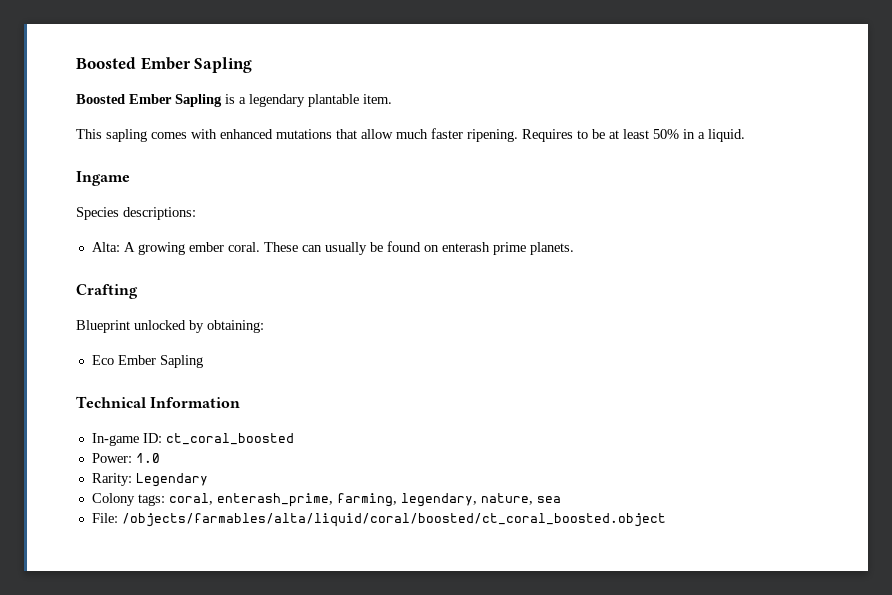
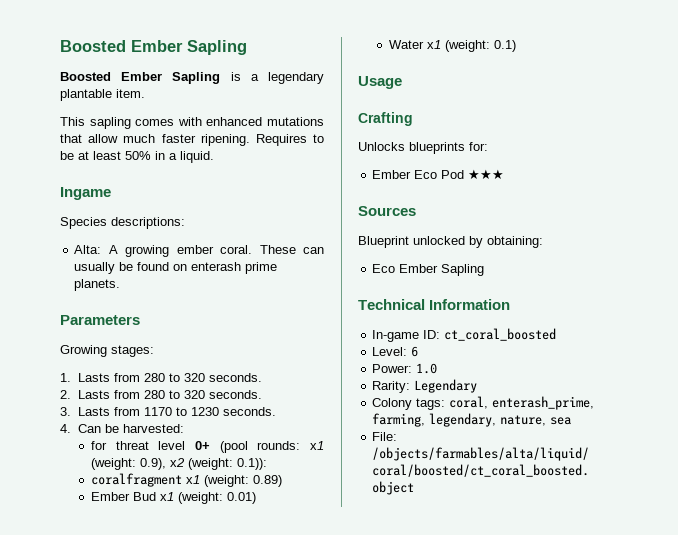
[76,284,138,299] Crafting -> [60,315,140,325] [60,345,154,357] [60,373,262,382] [60,390,262,399] [60,407,276,416] [60,424,184,433] [91,441,324,453] [91,458,268,470] [91,473,283,487] [91,492,257,504] [389,40,517,52] [358,76,402,89] [358,112,413,126] [358,142,488,154] [372,169,505,180] [358,206,416,216] Parameters // Growing stages: // 1. Lasts from 280 to 320 seconds. // 2. Lasts from 280 to 320 seconds. // 3. Lasts from 1170 to 1230 seconds. // 4. Can be harvested: // for threat level 0+ (pool rounds: x1 (weight: 0.9), x2 (weight: 0.1)): // coralfragment x1 (weight: 0.89) // Ember Bud x1 (weight: 0.01) // Water x1 (weight: 0.1) // Usage // Crafting // Unlocks blueprints for: // Ember Eco Pod ★★★ // Sources
(294, 439) none -> [372,346,419,357] // Level: 6

